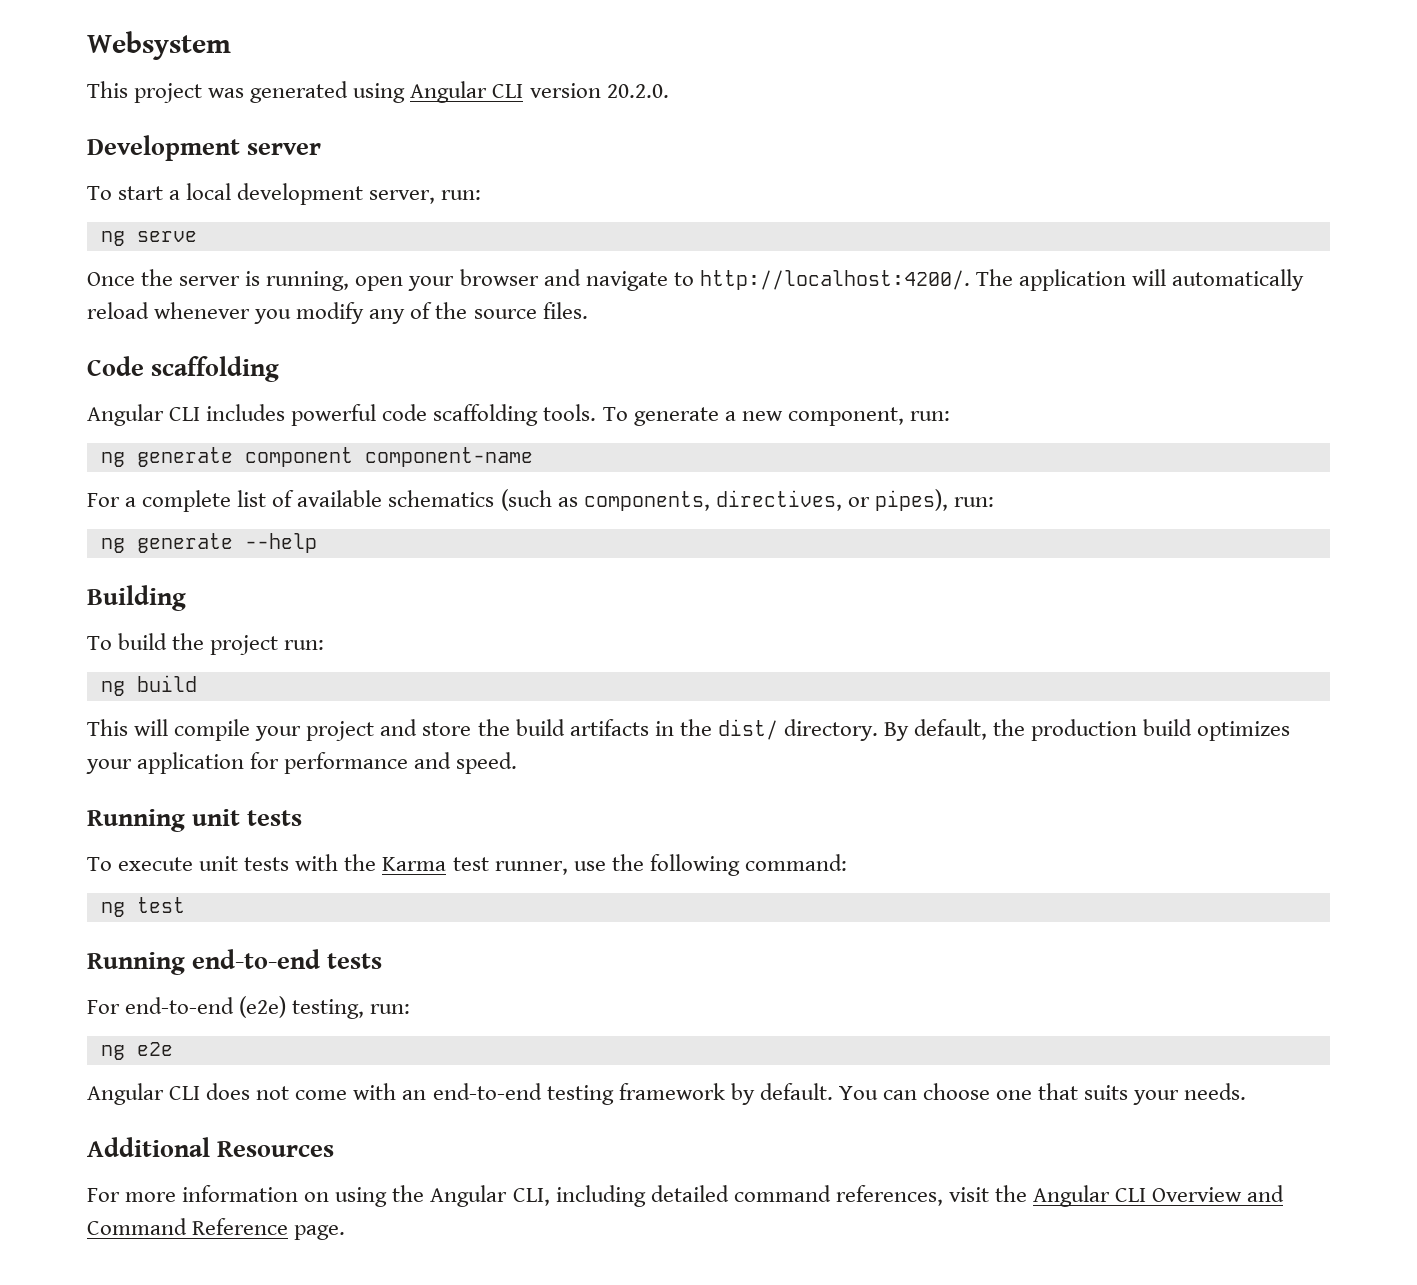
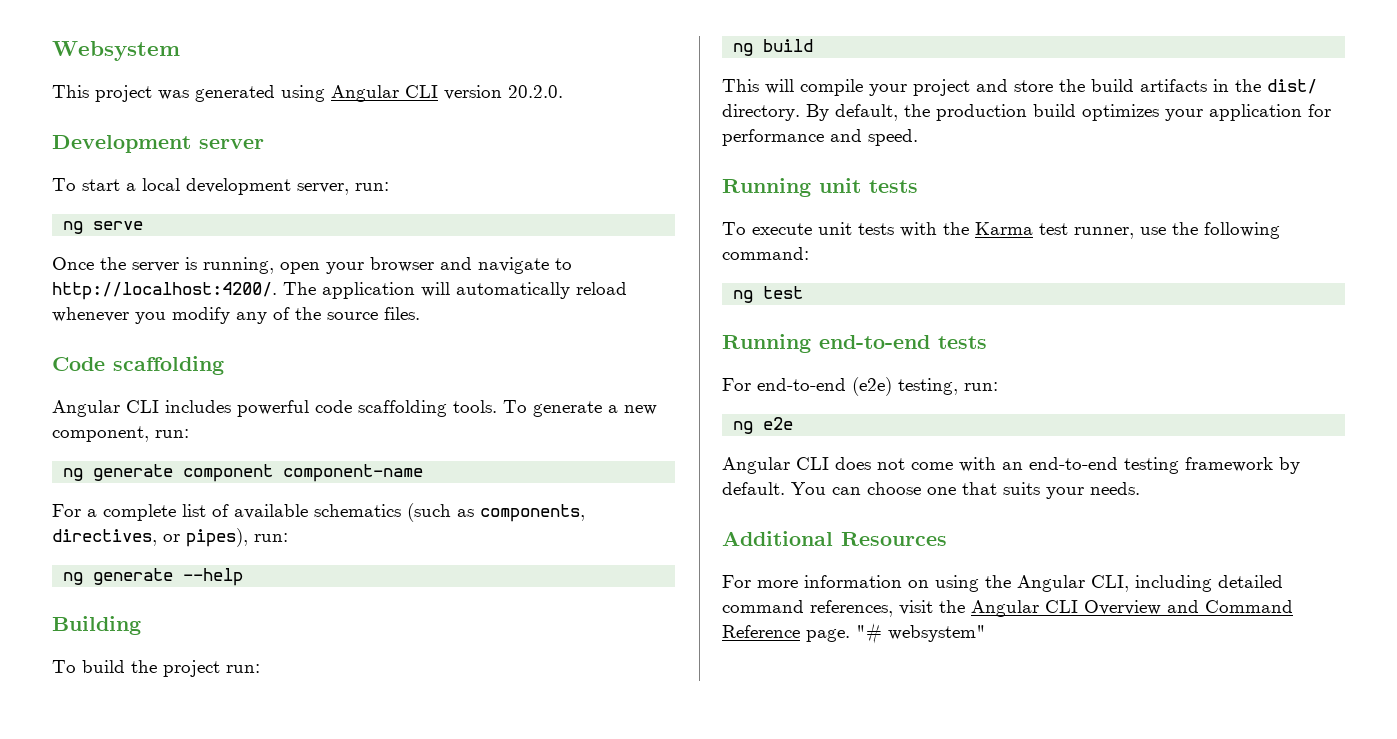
(346, 1232) none -> [856,623,986,644] "# websystem"

